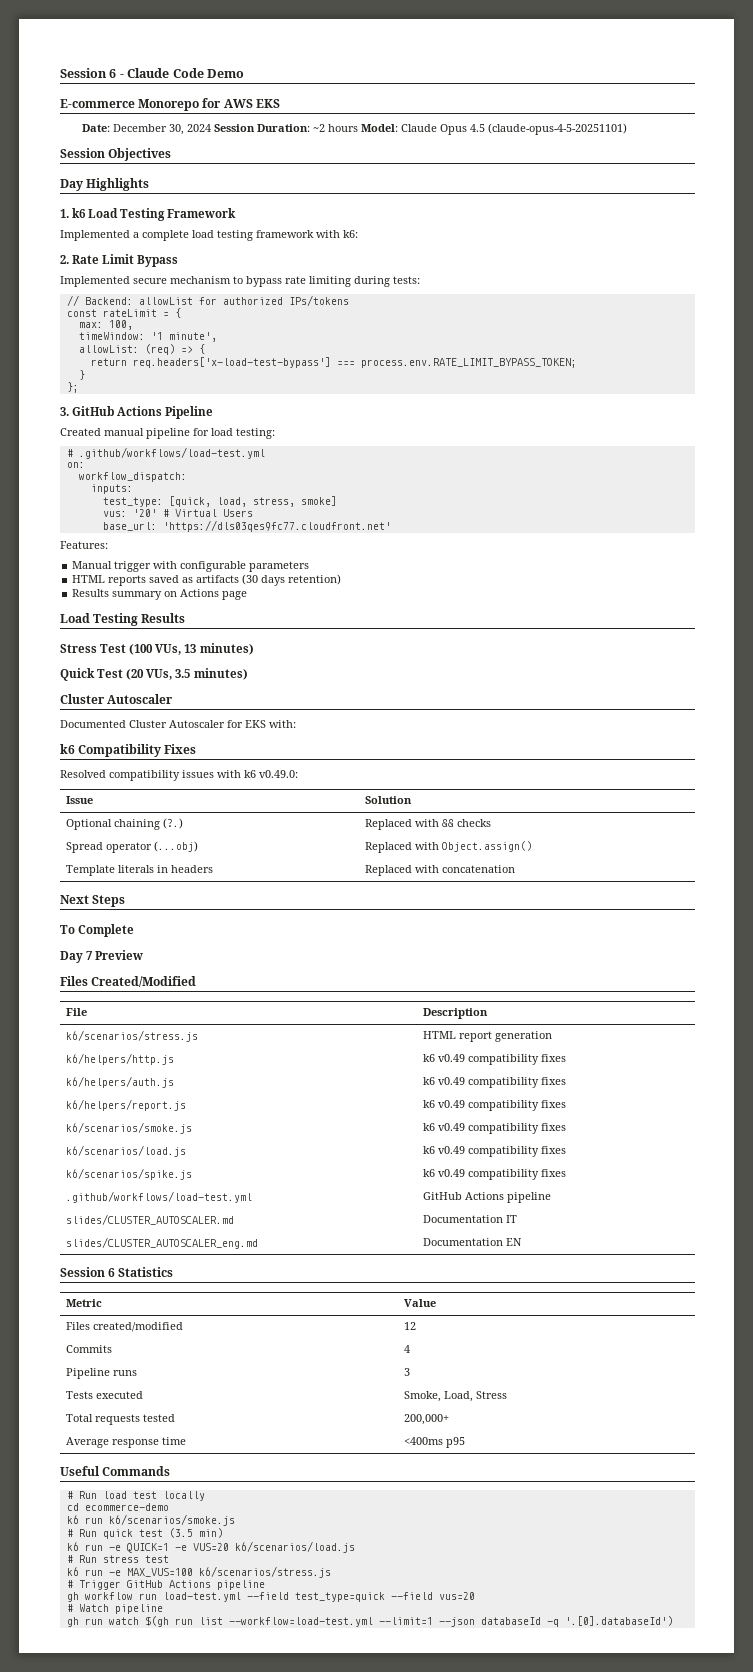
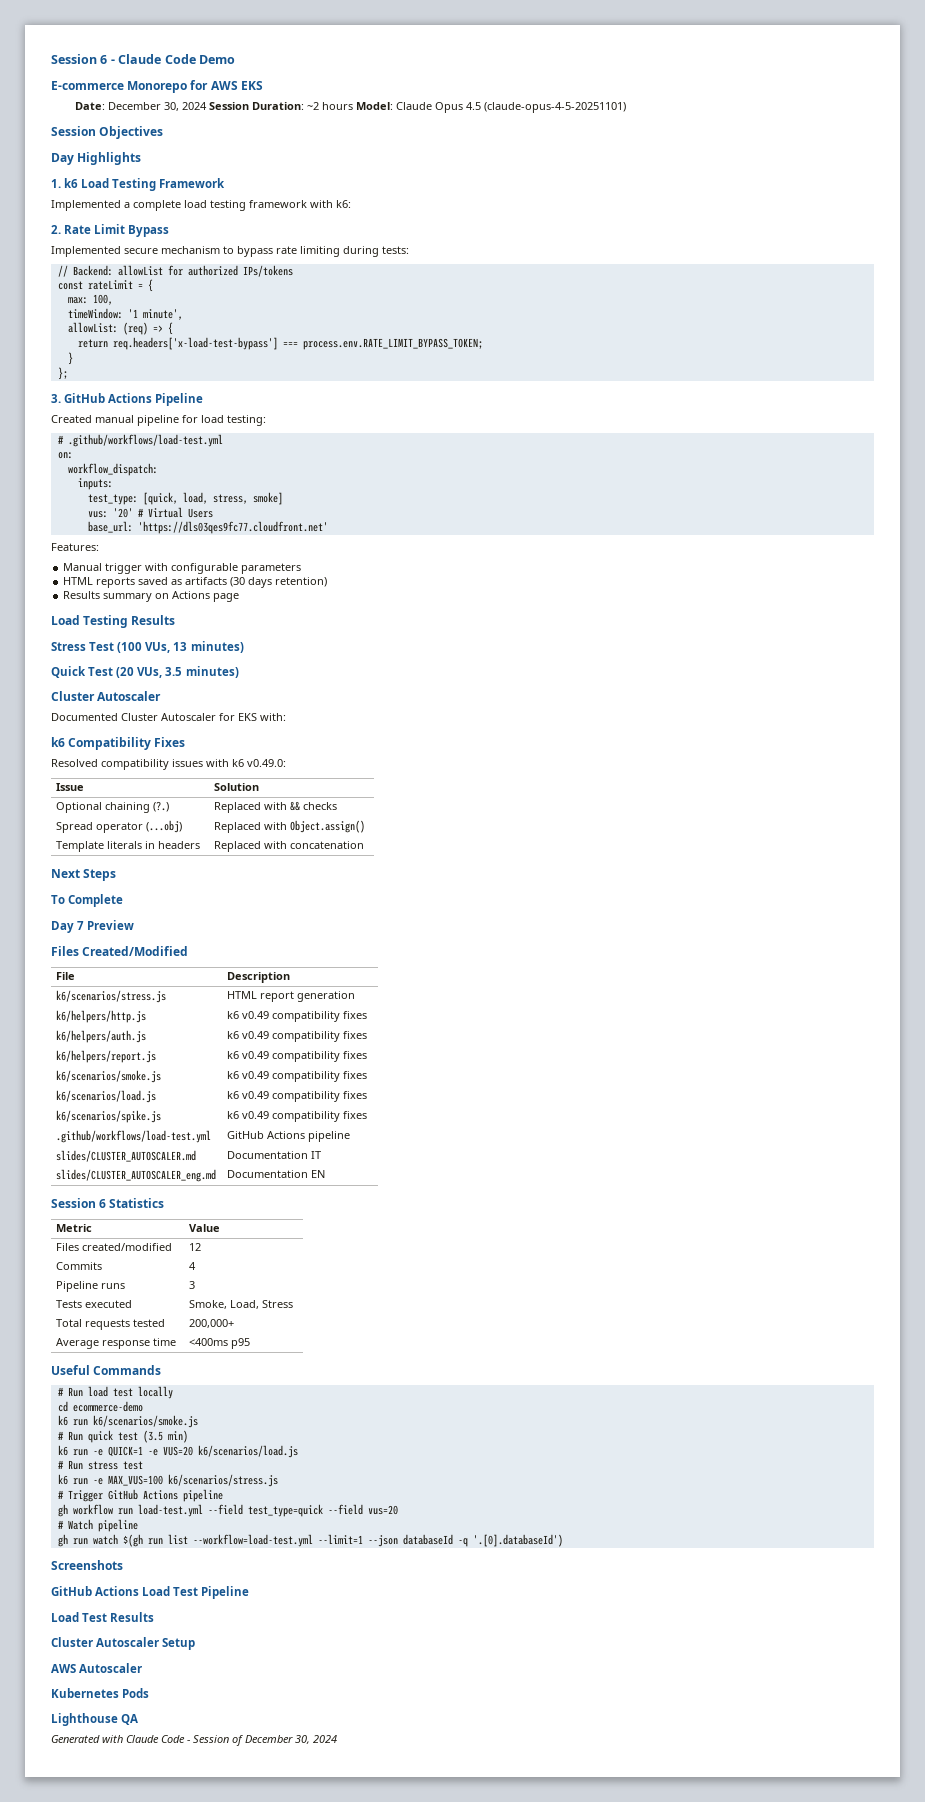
(673, 1621) none -> [51,1560,123,1570] [51,1586,250,1599] [51,1612,155,1622] [51,1637,196,1650] [51,1663,143,1673] [51,1688,150,1698] [51,1713,139,1726] [51,1735,337,1746] // Screenshots // GitHub Actions Load Test Pipeline // Load Test Results // Cluster Autoscaler Setup // AWS Autoscaler // Kubernetes Pods // Lighthouse QA // Generated with Claude Code - Session of December 30, 2024

